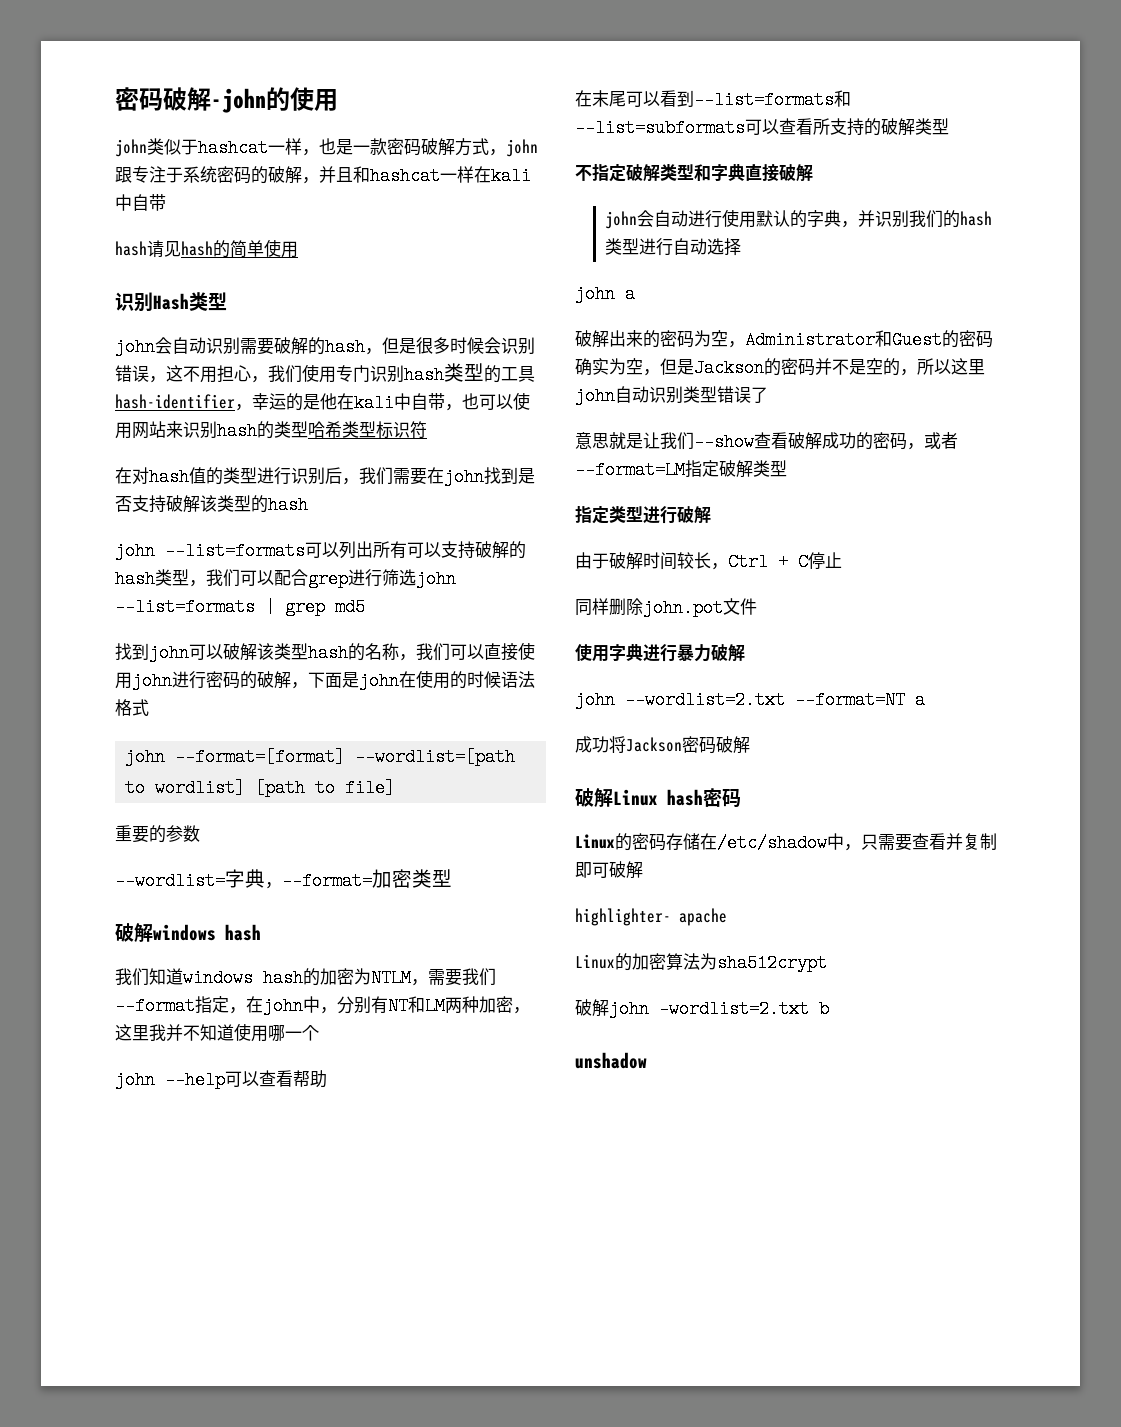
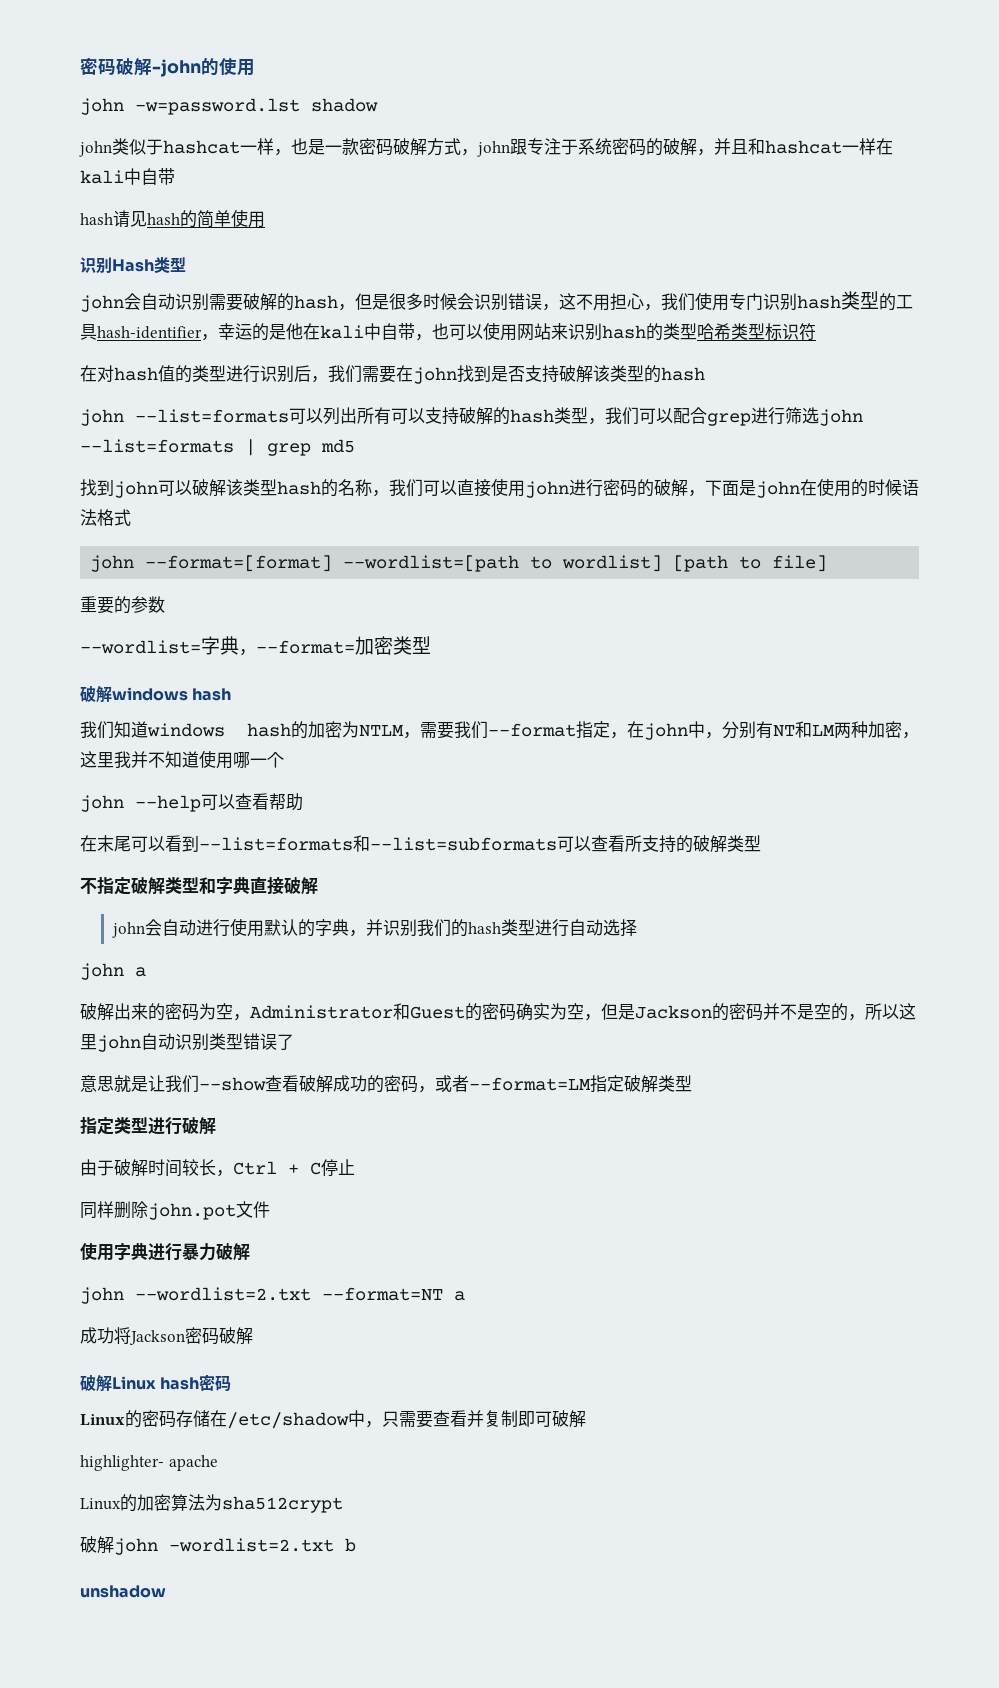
(338, 100) none -> [80,98,378,115] // john -w=password.lst shadow

